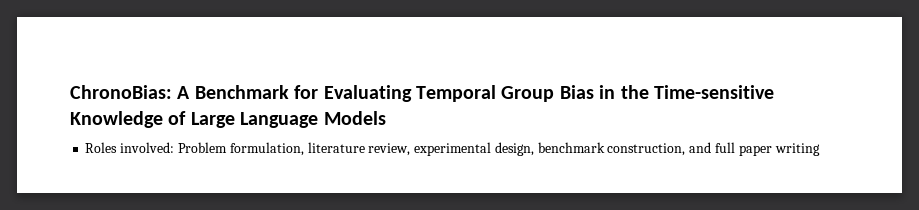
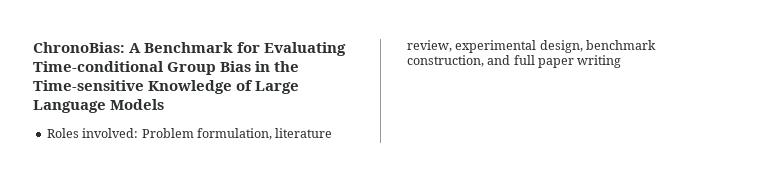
[416,85,496,102] Temporal -> [33,61,164,72] Time-conditional

